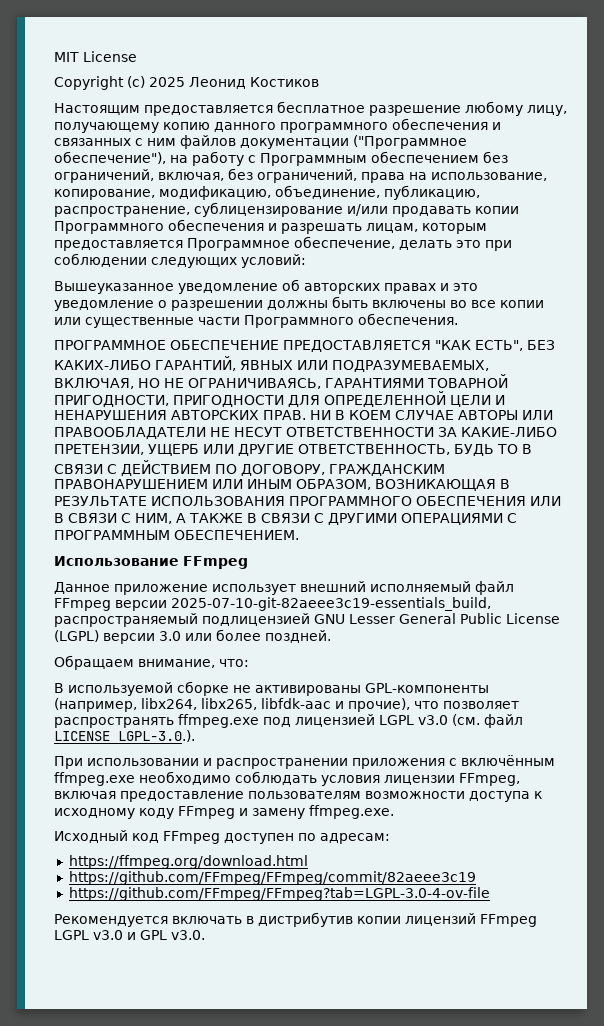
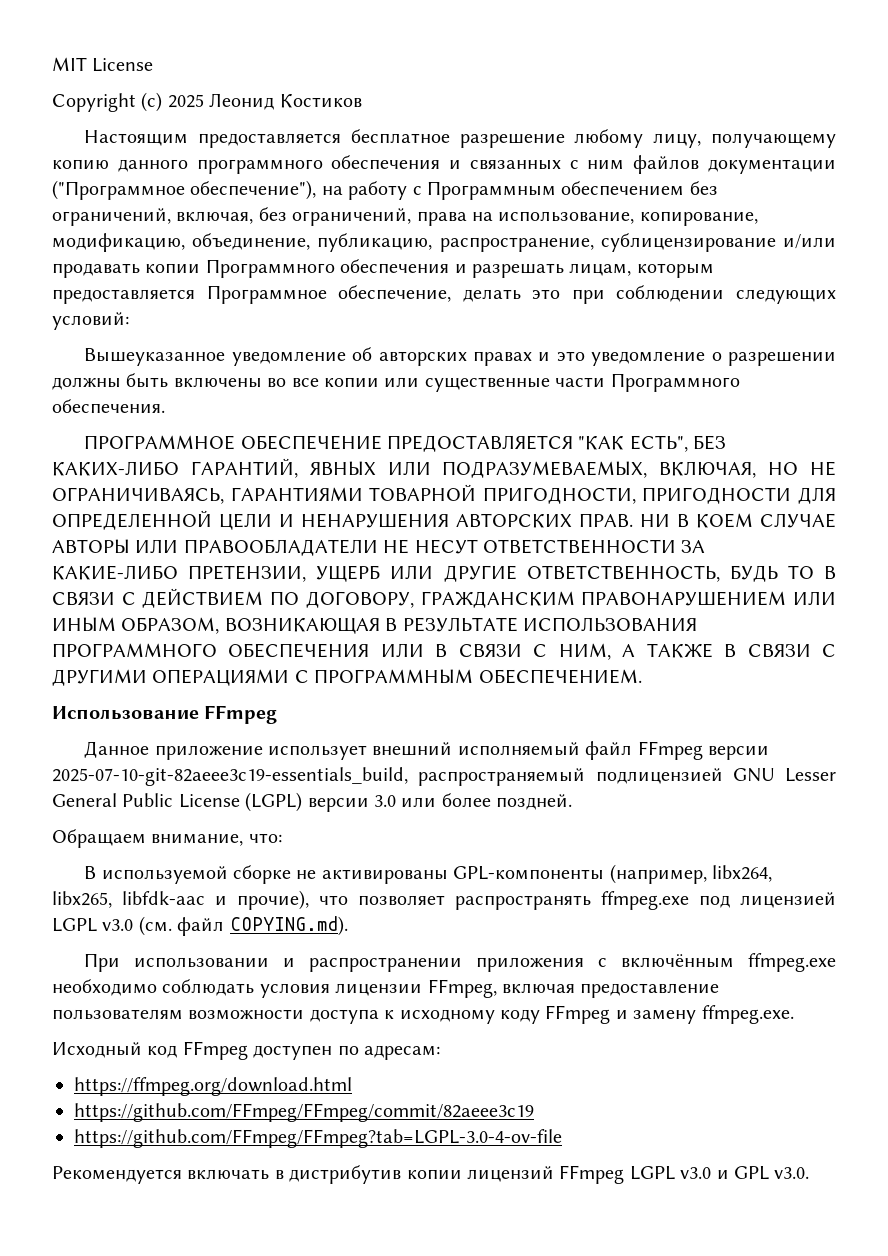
[54,730,195,742] LICENSE LGPL-3.0.). -> [229,916,348,936] COPYING.md).

